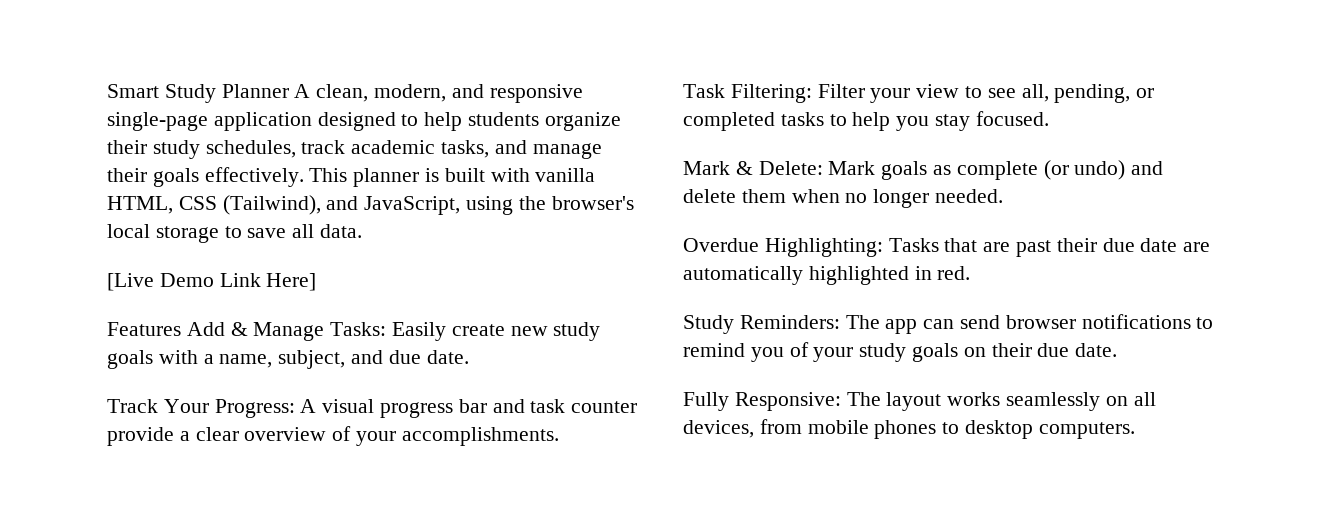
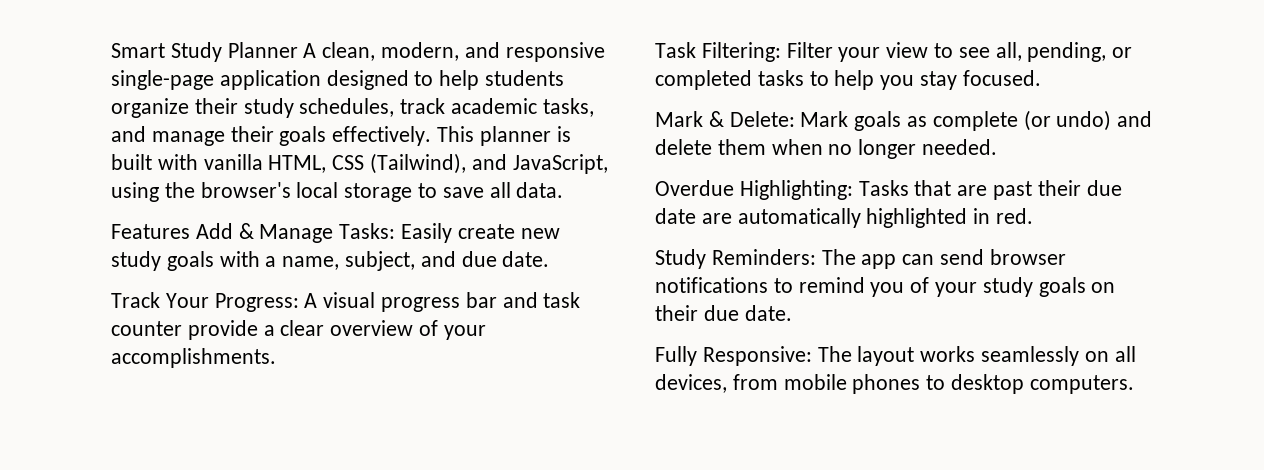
[107,273,317,291] // [Live Demo Link Here] -> (564, 190) none

